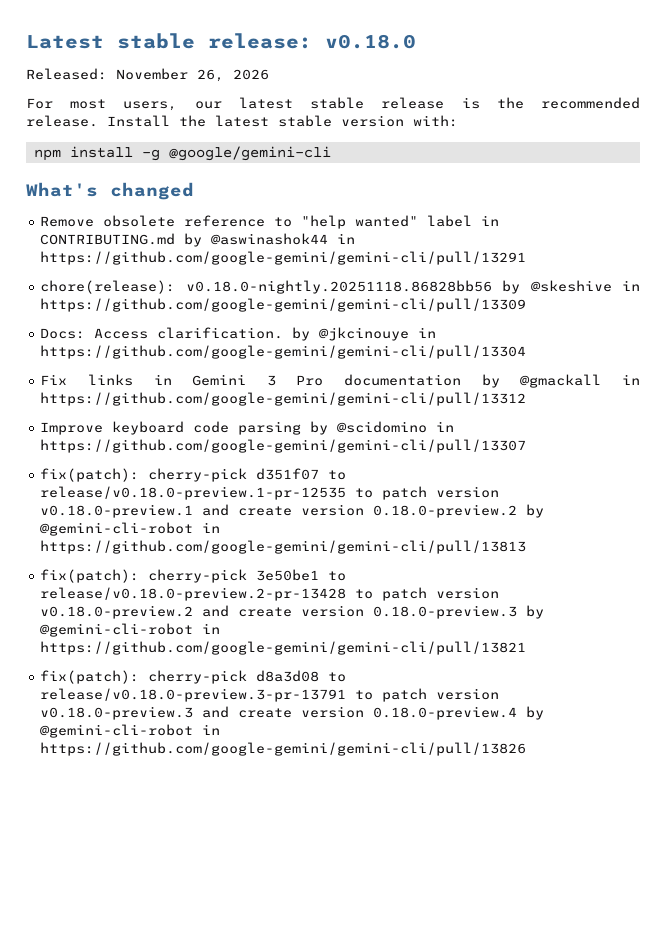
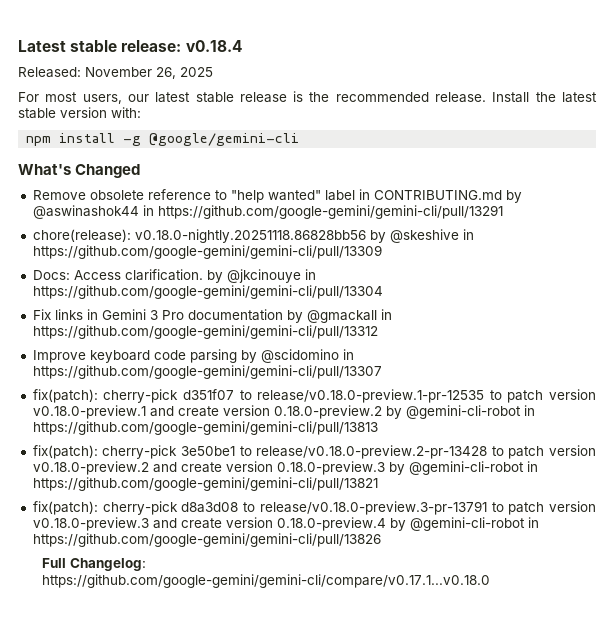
[325,34,416,49] v0.18.0 -> [185,40,242,52] v0.18.4
[233,69,269,80] 2026 -> [180,67,213,77] 2025
[110,182,194,200] changed -> [75,164,141,178] Changed
(527, 749) none -> [41,558,146,571] [41,574,490,588] // Full Changelog: https://github.com/google-gemini/gemini-cli/compare/v0.17.1...v0.18.0

